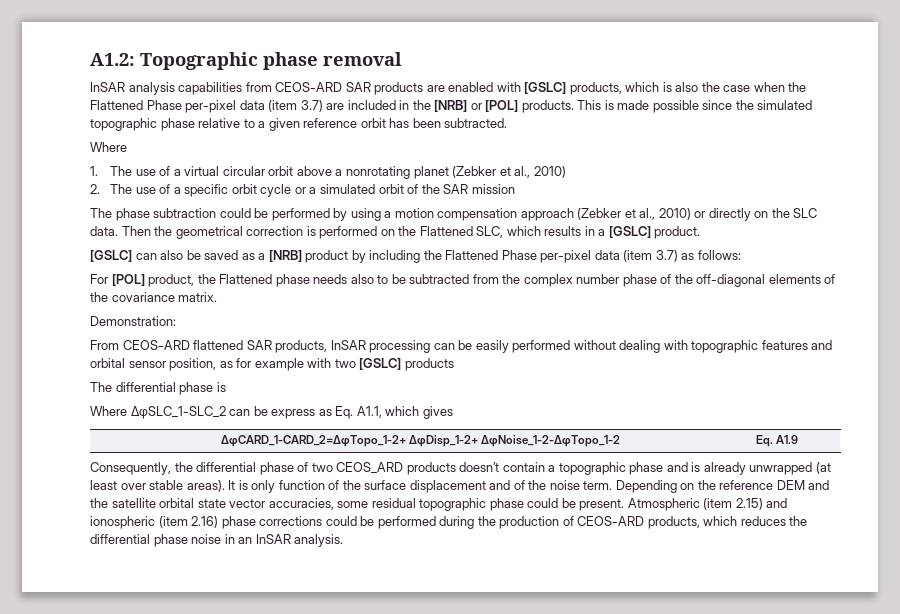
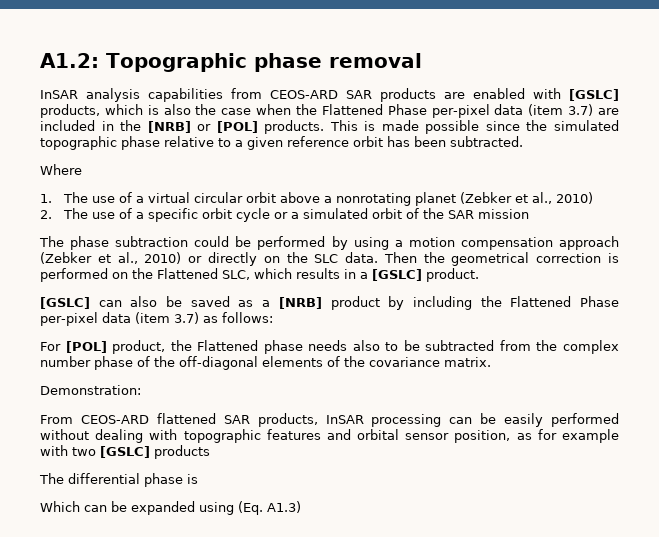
[90,406,453,419] [220,435,621,447] [756,435,799,447] [90,462,831,475] [90,480,830,493] [90,498,788,511] [90,516,808,529] [90,534,344,547] Where ∆φSLC_1-SLC_2 can be express as Eq. A1.1, which gives // ∆φCARD_1-CARD_2=∆φTopo_1-2+ ∆φDisp_1-2+ ∆φNoise_1-2-∆φTopo_1-2 | Eq. A1.9 // Consequently, the differential phase of two CEOS_ARD products doesn’t contain a topographic phase and is already unwrapped (at least over stable areas). It is only function of the surface displacement and of the noise term. Depending on the reference DEM and the satellite orbital state vector accuracies, some residual topographic phase could be present. Atmospheric (item 2.15) and ionospheric (item 2.16) phase corrections could be performed during the production of CEOS-ARD products, which reduces the differential phase noise in an InSAR analysis. -> [40,501,301,515] Which can be expanded using (Eq. A1.3)

